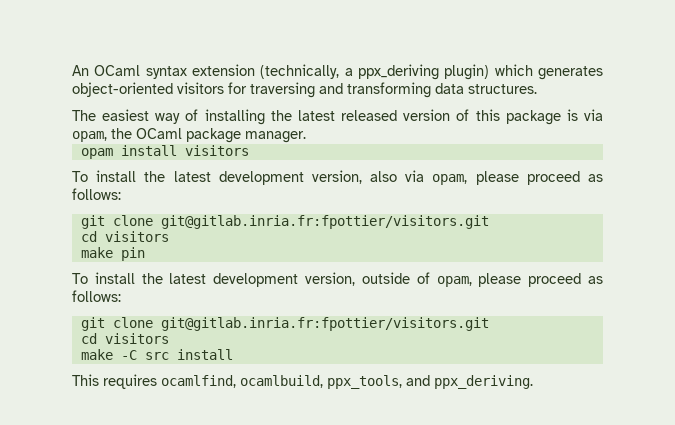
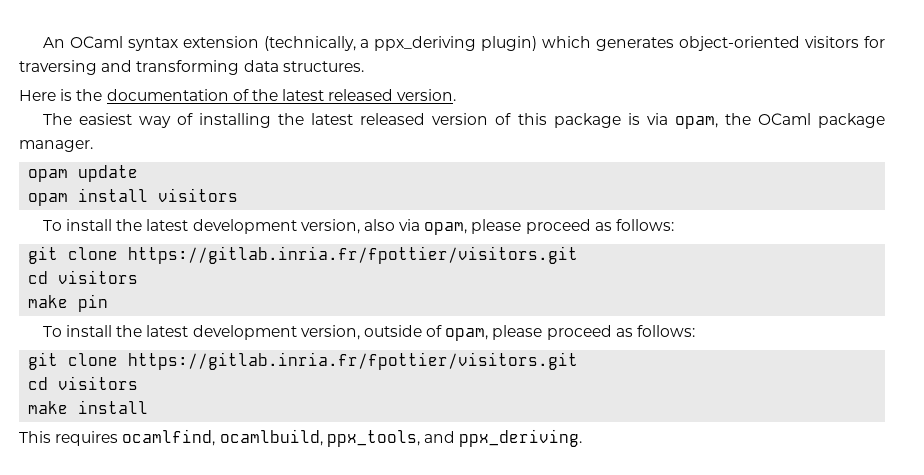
(537, 89) none -> [19,89,457,101] // Here is the documentation of the latest released version.
(306, 137) none -> [28,165,139,182] // opam update
[160,215,489,229] git@gitlab.inria.fr:fpottier/visitors.git -> [128,246,579,264] https://gitlab.inria.fr/fpottier/visitors.git
[160,317,489,331] [80,333,169,344] [80,349,169,360] git@gitlab.inria.fr:fpottier/visitors.git // cd visitors // make -C src -> [128,352,579,370] [28,376,139,390] [28,401,69,414] https://gitlab.inria.fr/fpottier/visitors.git // cd visitors // make

